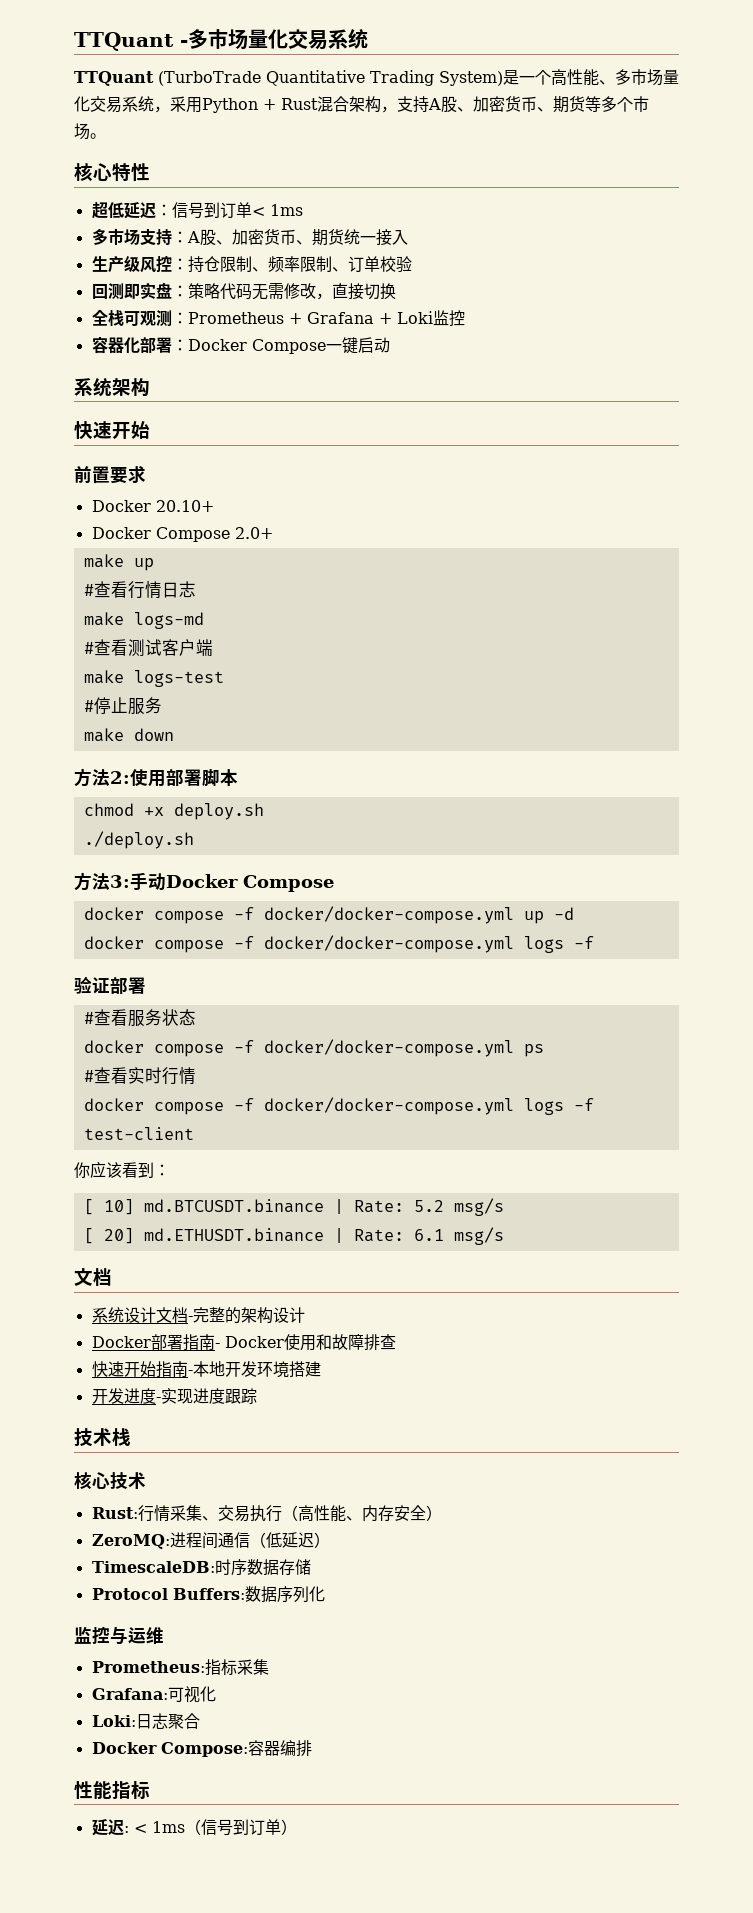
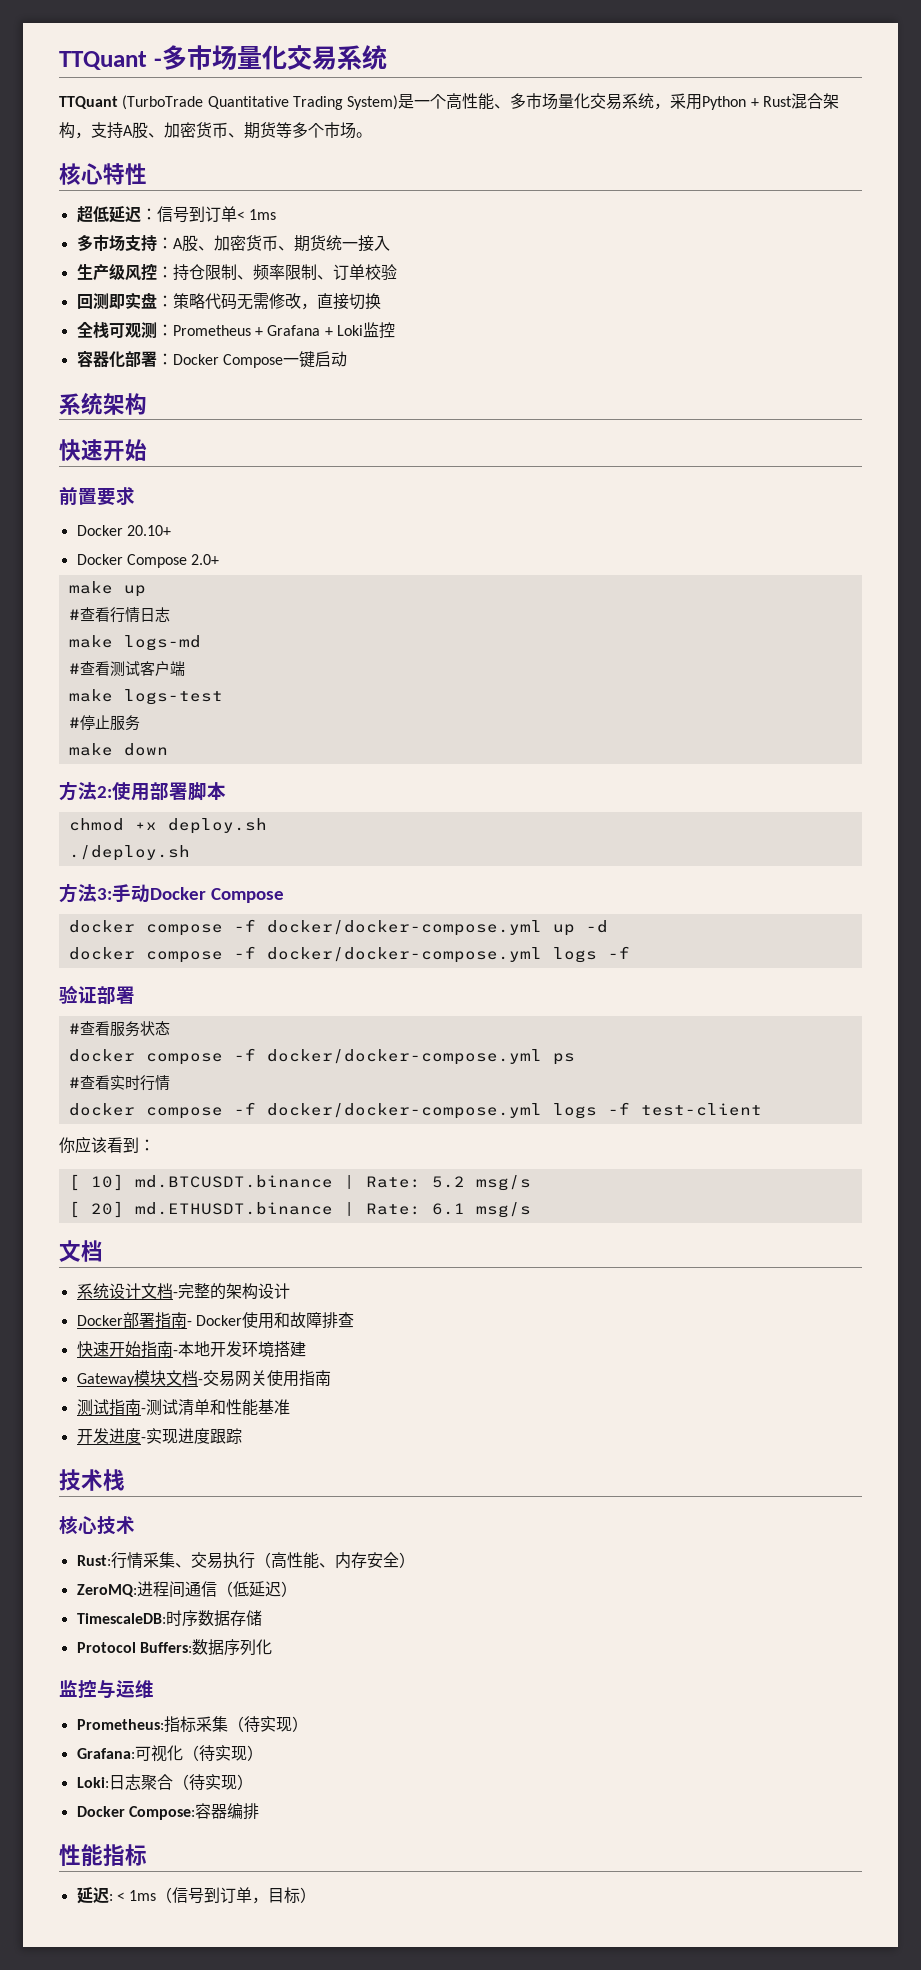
(321, 1369) none -> [76,1370,331,1387] [76,1399,290,1416] // Gateway模块文档-交易网关使用指南 // 测试指南-测试清单和性能基准
(269, 1667) none -> [227,1716,308,1733] （待实现）
(216, 1694) none -> [182,1745,263,1762] （待实现）
(200, 1721) none -> [172,1774,253,1791] （待实现）
(281, 1827) none -> [252,1887,301,1904] ，目标

